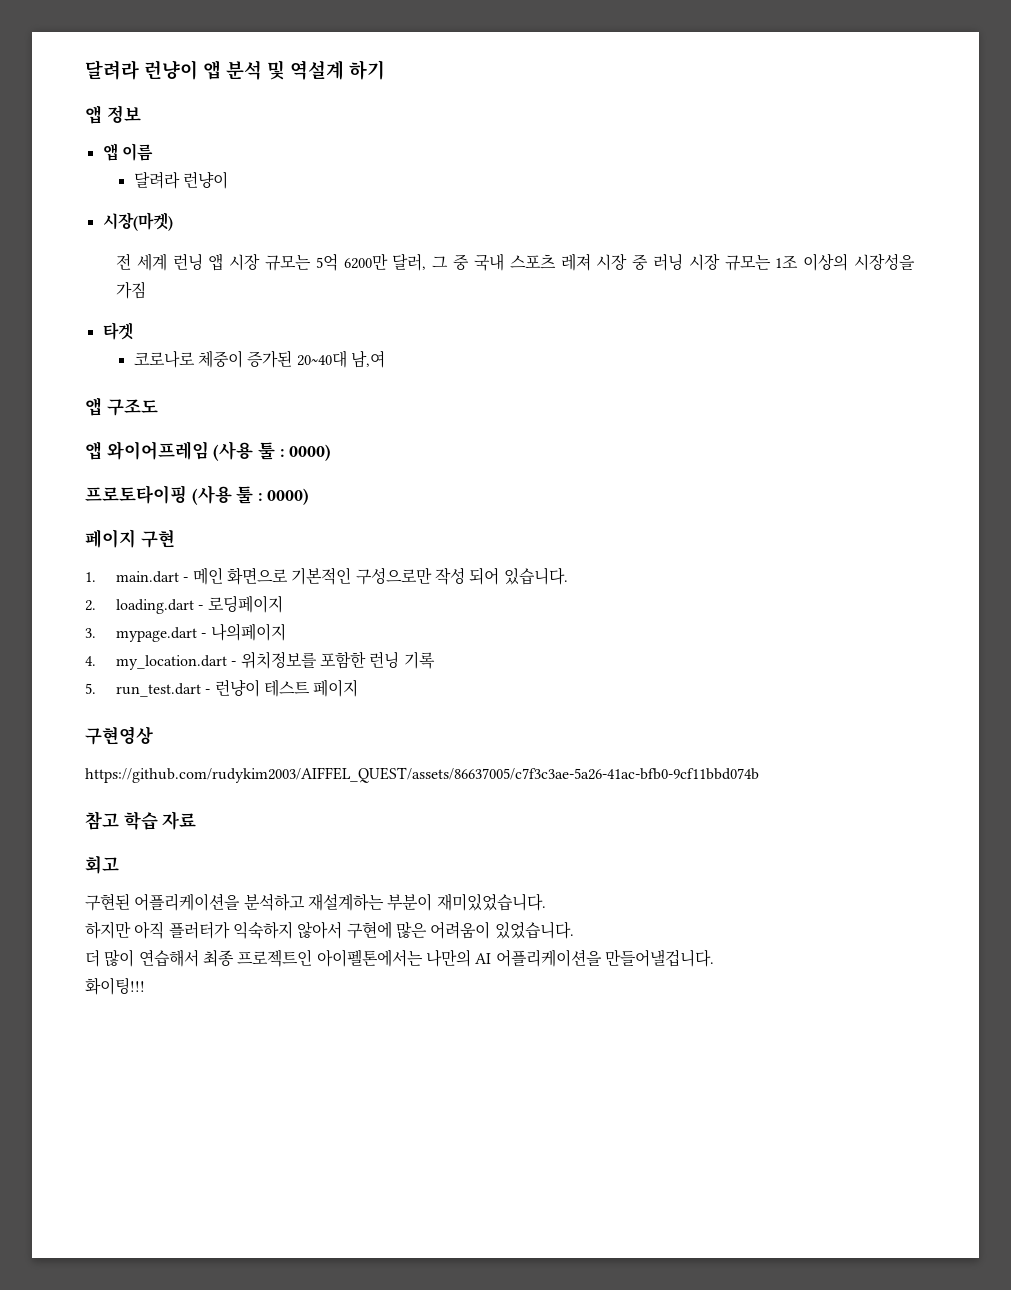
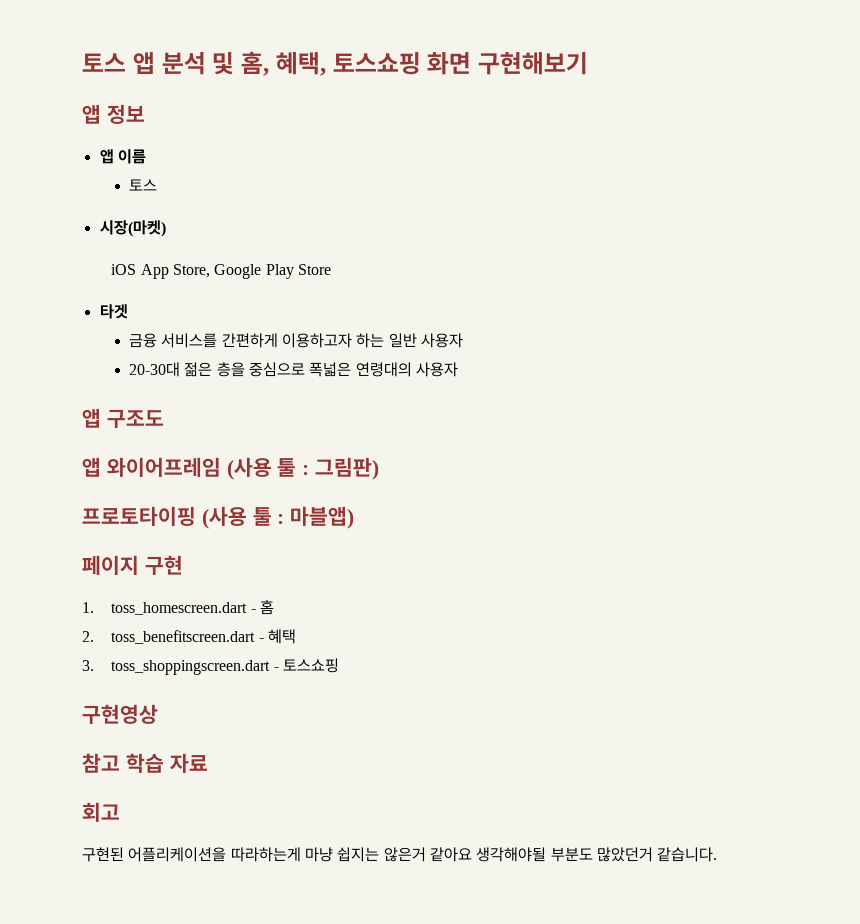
[85,60,198,80] 달려라 런냥이 -> [82,53,126,72] 토스
[290,60,385,80] 역설계 하기 -> [241,51,588,76] 홈, 혜택, 토스쇼핑 화면 구현해보기
[133,171,228,189] 달려라 런냥이 -> [129,179,158,191] 토스
[115,253,916,271] [115,281,146,299] [102,322,133,340] [133,350,385,368] 전 세계 런닝 앱 시장 규모는 5억 6200만 달러, 그 중 국내 스포츠 레져 시장 중 러닝 시장 규모는 1조 이상의 시장성을 가짐 // 타겟 // 코로나로 체중이 증가된 20~40대 남,여 -> [111,264,332,279] [99,304,128,319] [129,333,464,348] [129,362,459,377] iOS App Store, Google Play Store // 타겟 // 금융 서비스를 간편하게 이용하고자 하는 일반 사용자 // 20-30대 젊은 층을 중심으로 폭넓은 연령대의 사용자
[288,444,331,461] 0000) -> [315,457,380,480] 그림판)
[266,488,309,505] 0000) -> [290,506,355,529] 마블앱)
[115,567,568,585] [85,595,283,614] [85,623,286,642] [85,651,435,670] [85,679,359,697] main.dart - 메인 화면으로 기본적인 구성으로만 작성 되어 있습니다. // 2. loading.dart - 로딩페이지 // 3. mypage.dart - 나의페이지 // 4. my_location.dart - 위치정보를 포함한 런닝 기록 // 5. run_test.dart - 런냥이 테스트 페이지 -> [111,600,275,615] [82,629,297,644] [82,658,340,675] toss_homescreen.dart - 홈 // 2. toss_benefitscreen.dart - 혜택 // 3. toss_shoppingscreen.dart - 토스쇼핑
[85,767,759,783] // https://github.com/rudykim2003/AIFFEL_QUEST/assets/86637005/c7f3c3ae-5a26-41ac-bfb0-9cf11bbd074b -> (158, 714) none
[243,893,546,911] [85,921,574,939] [85,949,714,967] [85,977,145,995] 분석하고 재설계하는 부분이 재미있었습니다. // 하지만 아직 플러터가 익숙하지 않아서 구현에 많은 어려움이 있었습니다. // 더 많이 연습해서 최종 프로젝트인 아이펠톤에서는 나만의 AI 어플리케이션을 만들어낼겁니다. // 화이팅!!! -> [230,847,718,862] 따라하는게 마냥 쉽지는 않은거 같아요 생각해야될 부분도 많았던거 같습니다.

